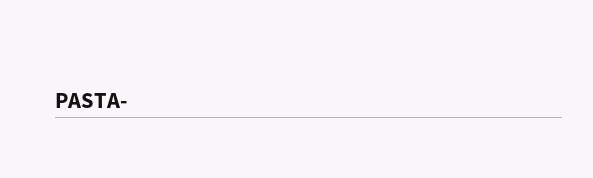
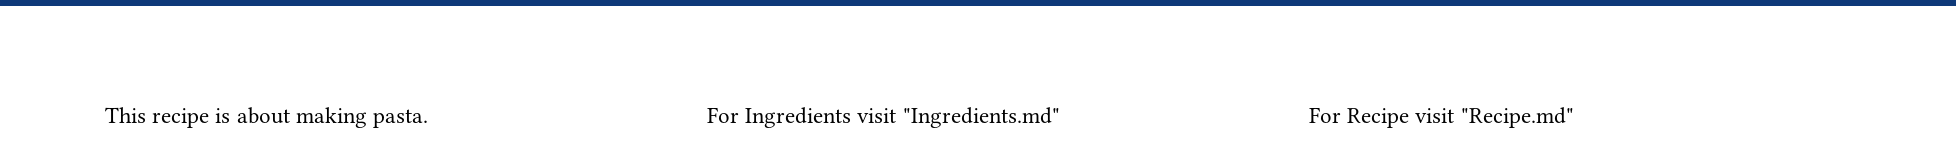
[55,93,127,108] PASTA- -> [105,107,429,128] [707,107,1060,128] [1309,107,1574,128] This recipe is about making pasta. // For Ingredients visit "Ingredients.md" // For Recipe visit "Recipe.md"

